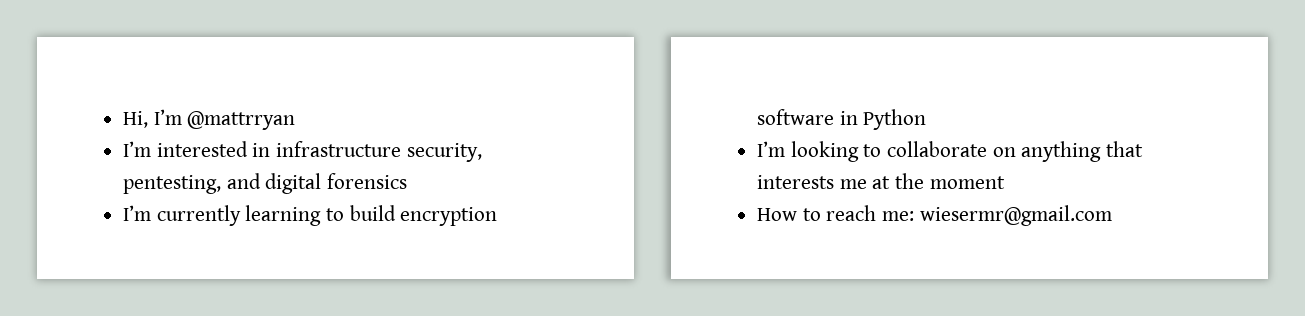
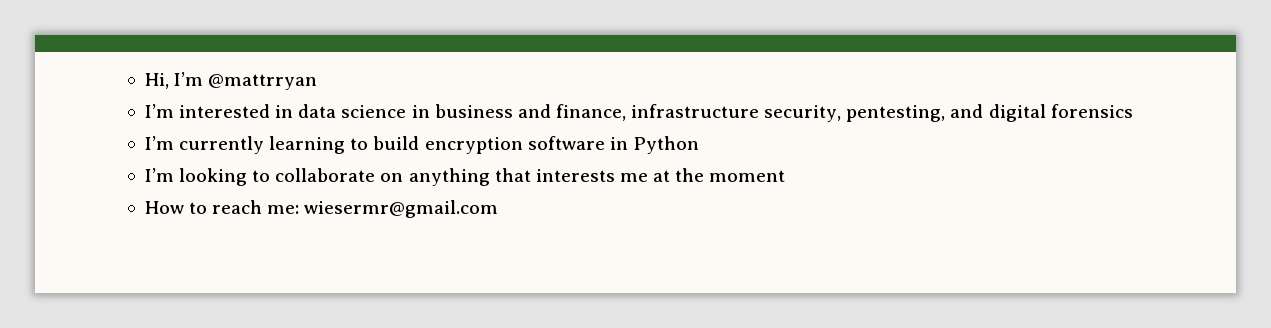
(271, 150) none -> [298,104,626,121] data science in business and finance,

